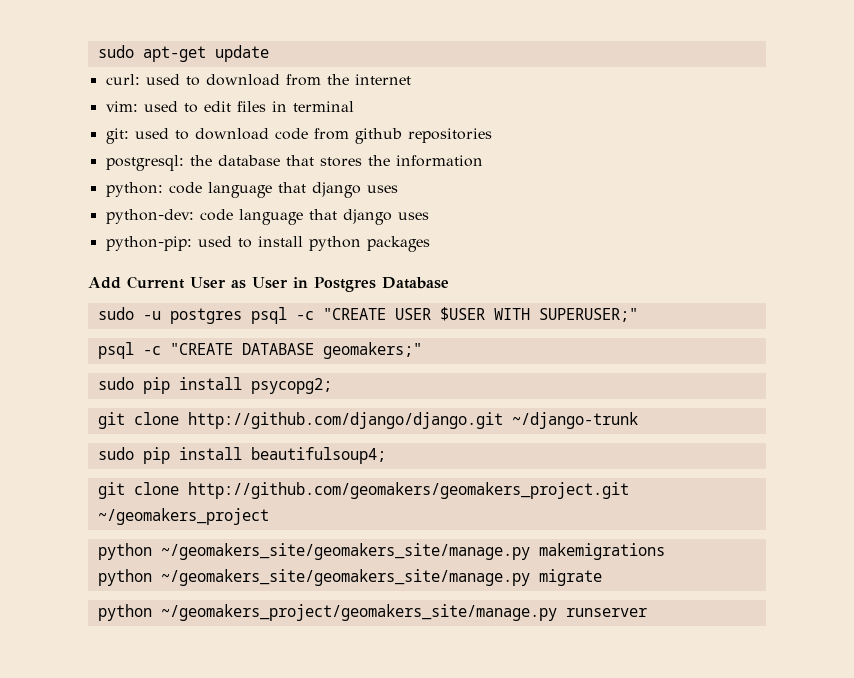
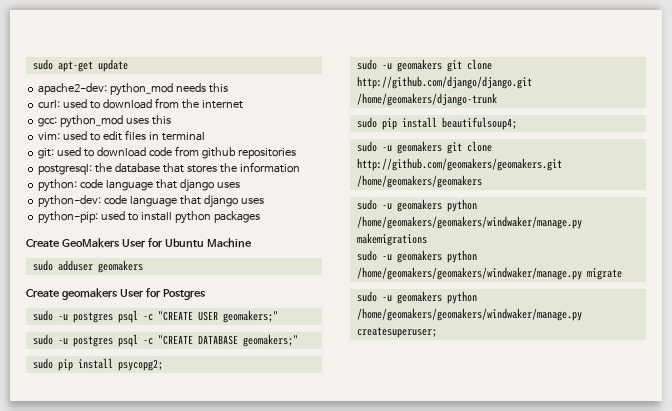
(269, 53) none -> [38,83,229,96] // apache2-dev: python_mod needs this
(411, 79) none -> [38,115,172,128] // gcc: python_mod uses this
[88,276,308,289] Add Current User as User in -> [26,238,252,248] [32,260,143,273] [26,288,161,300] Create GeoMakers User for Ubuntu Machine // sudo adduser geomakers // Create geomakers User for
[382,277,449,289] Database -> (206, 294) none
[439,307,638,322] $USER WITH SUPERUSER;" // -> [222,310,278,323] [32,334,113,347] geomakers;" // sudo -u postgres
(332, 386) none -> [356,59,442,72] sudo -u geomakers
[511,412,638,429] ~/django-trunk -> [356,93,497,106] /home/geomakers/django-trunk
[97,482,629,499] [97,508,269,525] [97,543,665,560] [97,569,602,586] [97,604,647,621] git clone http://github.com/geomakers/geomakers_project.git ~/geomakers_project // python ~/geomakers_site/geomakers_site/manage.py makemigrations // python ~/geomakers_site/geomakers_site/manage.py migrate // python ~/geomakers_project/geomakers_site/manage.py runserver -> [356,141,492,154] [356,158,562,171] [356,175,482,188] [356,199,477,212] [356,216,582,229] [356,233,427,246] [356,250,477,263] [356,267,622,280] [356,291,477,304] [356,308,582,321] [356,327,437,338] sudo -u geomakers git clone http://github.com/geomakers/geomakers.git /home/geomakers/geomakers // sudo -u geomakers python /home/geomakers/geomakers/windwaker/manage.py makemigrations // sudo -u geomakers python /home/geomakers/geomakers/windwaker/manage.py migrate // sudo -u geomakers python /home/geomakers/geomakers/windwaker/manage.py createsuperuser;

